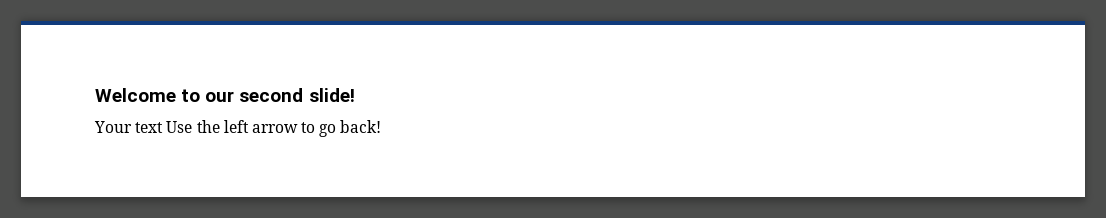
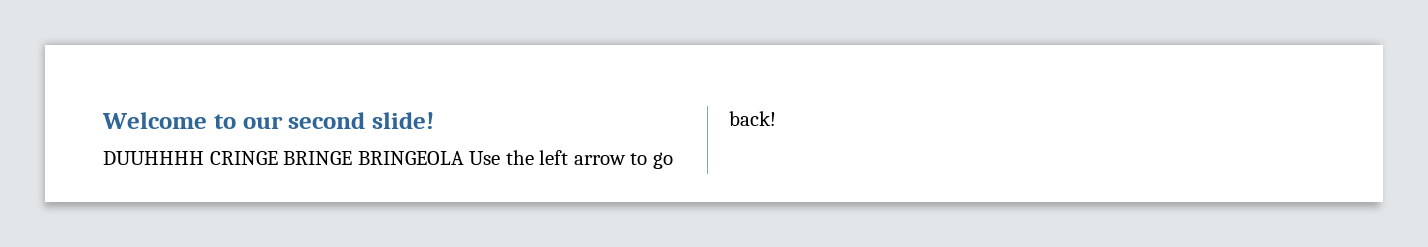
[94,121,164,133] Your text -> [103,151,464,165] DUUHHHH CRINGE BRINGE BRINGEOLA

